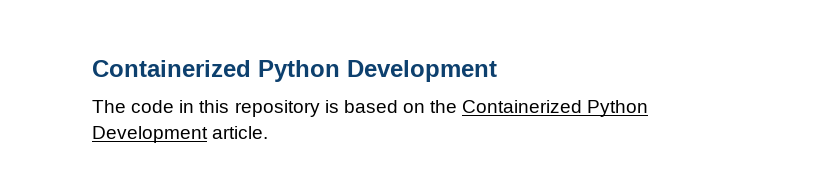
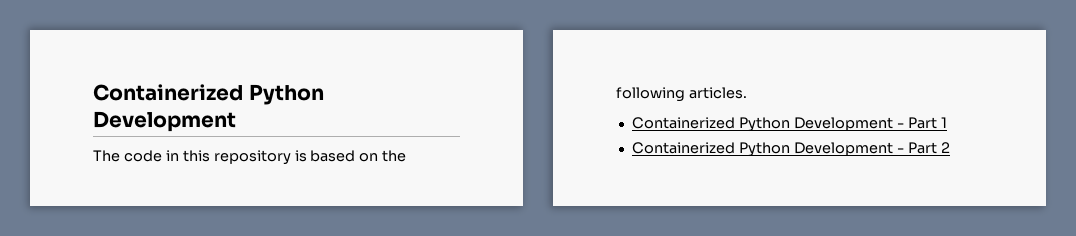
[462,100,649,117] [92,126,269,143] Containerized Python Development article. -> [616,87,747,102] [631,117,947,132] [631,142,950,157] following articles. // Containerized Python Development - Part 1 // Containerized Python Development - Part 2

